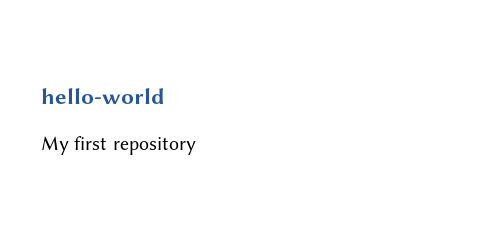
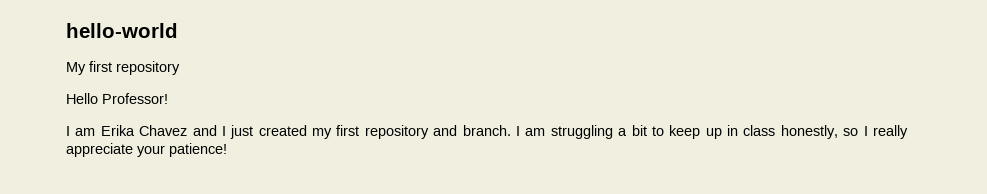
(196, 146) none -> [66,93,168,104] [66,125,908,139] [66,143,227,157] // Hello Professor! // I am Erika Chavez and I just created my first repository and branch. I am struggling a bit to keep up in class honestly, so I really appreciate your patience!

